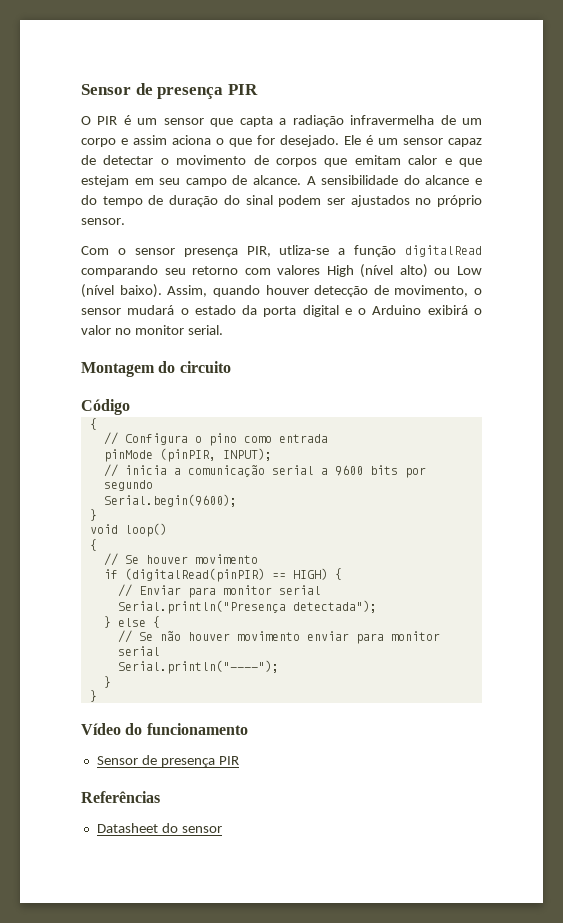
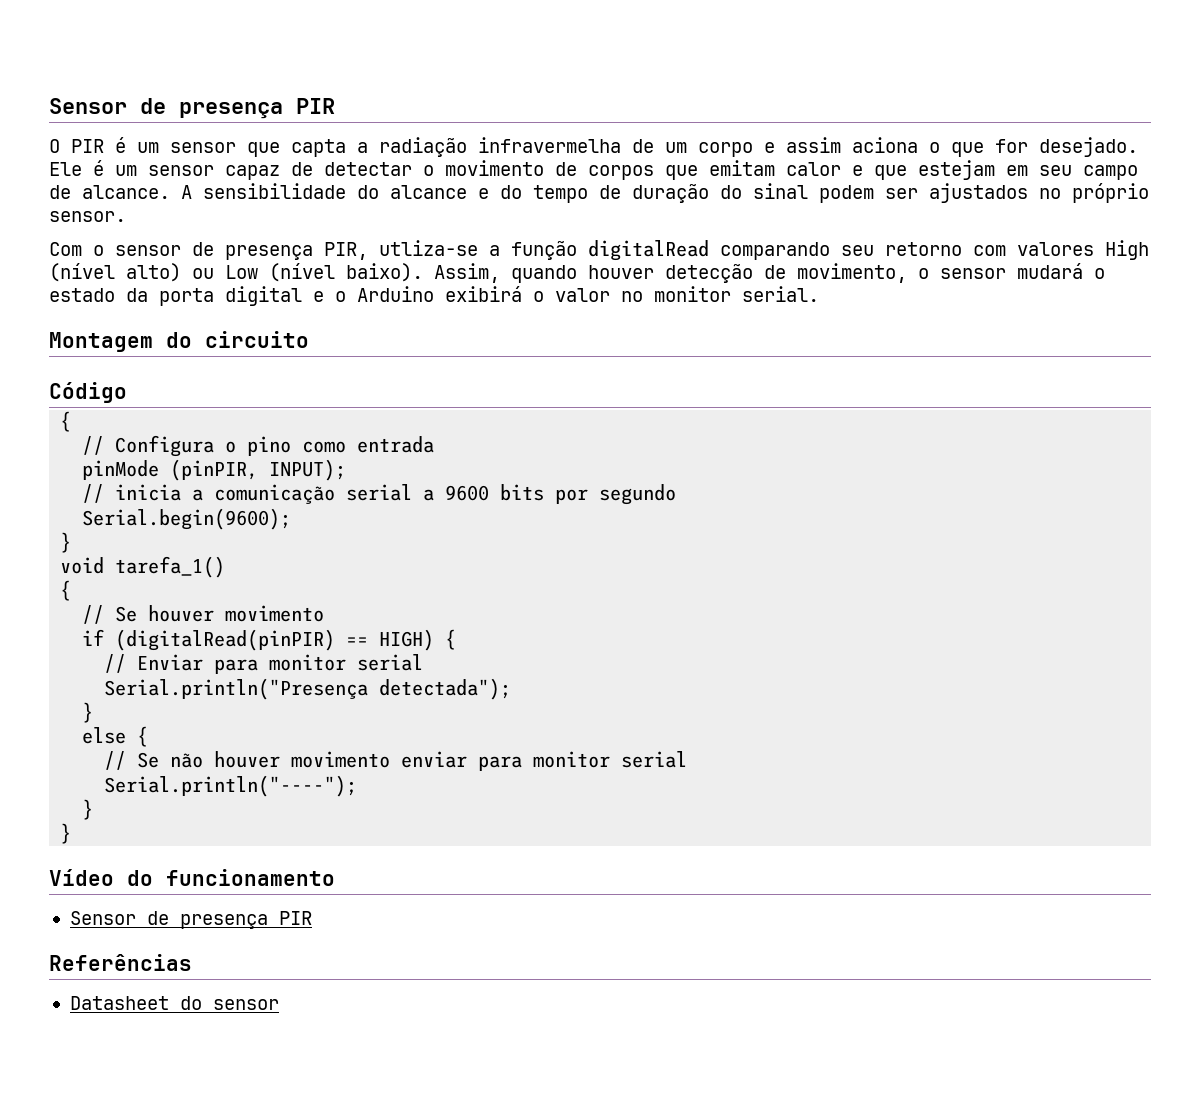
(175, 251) none -> [192,242,214,256] de
[124,523,167,537] loop() -> [115,556,226,578] tarefa_1()
(111, 622) none -> (94, 712) //

